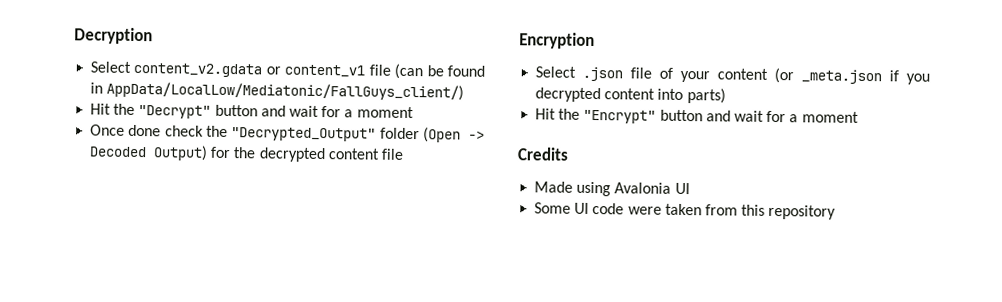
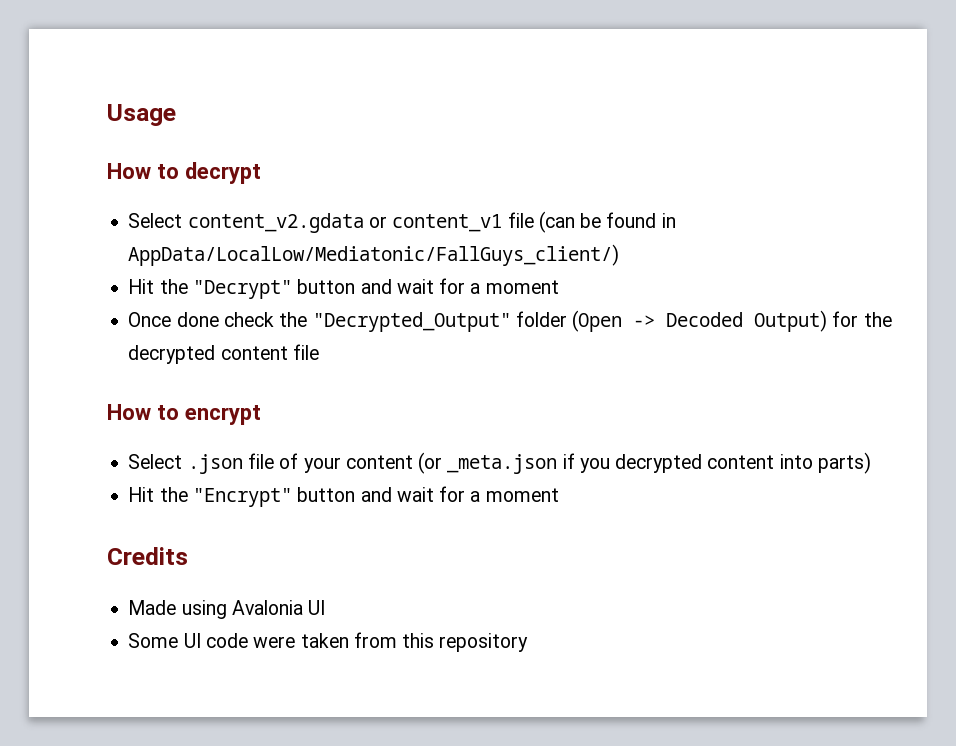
[74,27,153,45] Decryption -> [107,104,176,126] [107,162,261,184] Usage // How to decrypt
[519,32,595,50] Encryption -> [107,404,261,425] How to encrypt

